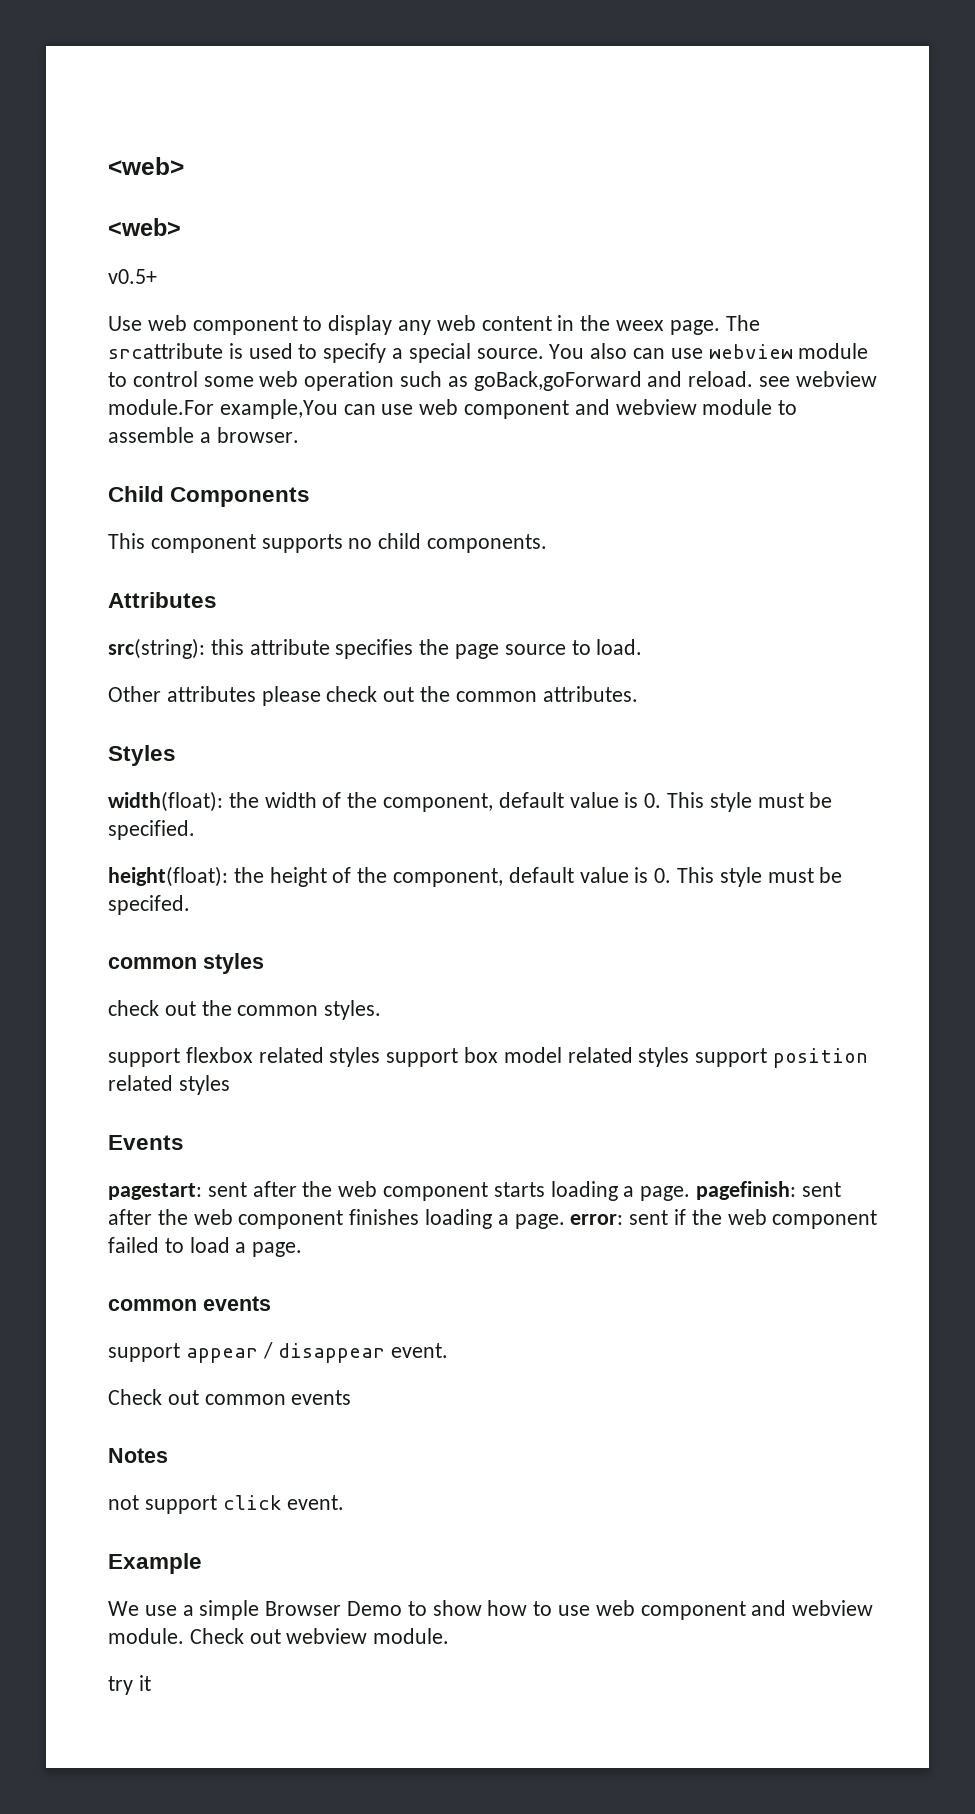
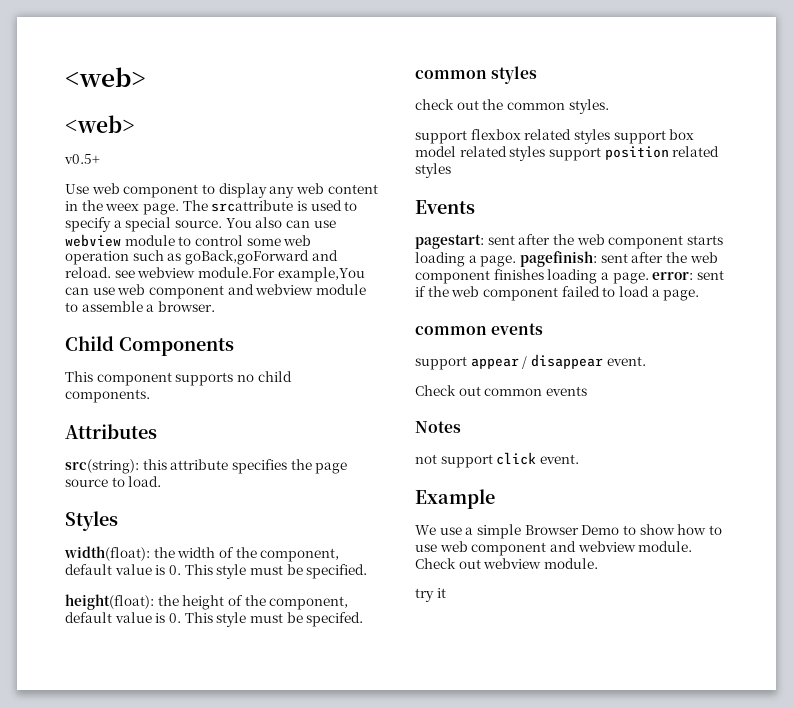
[108,686,638,706] // Other attributes please check out the common attributes. -> (162, 481) none

